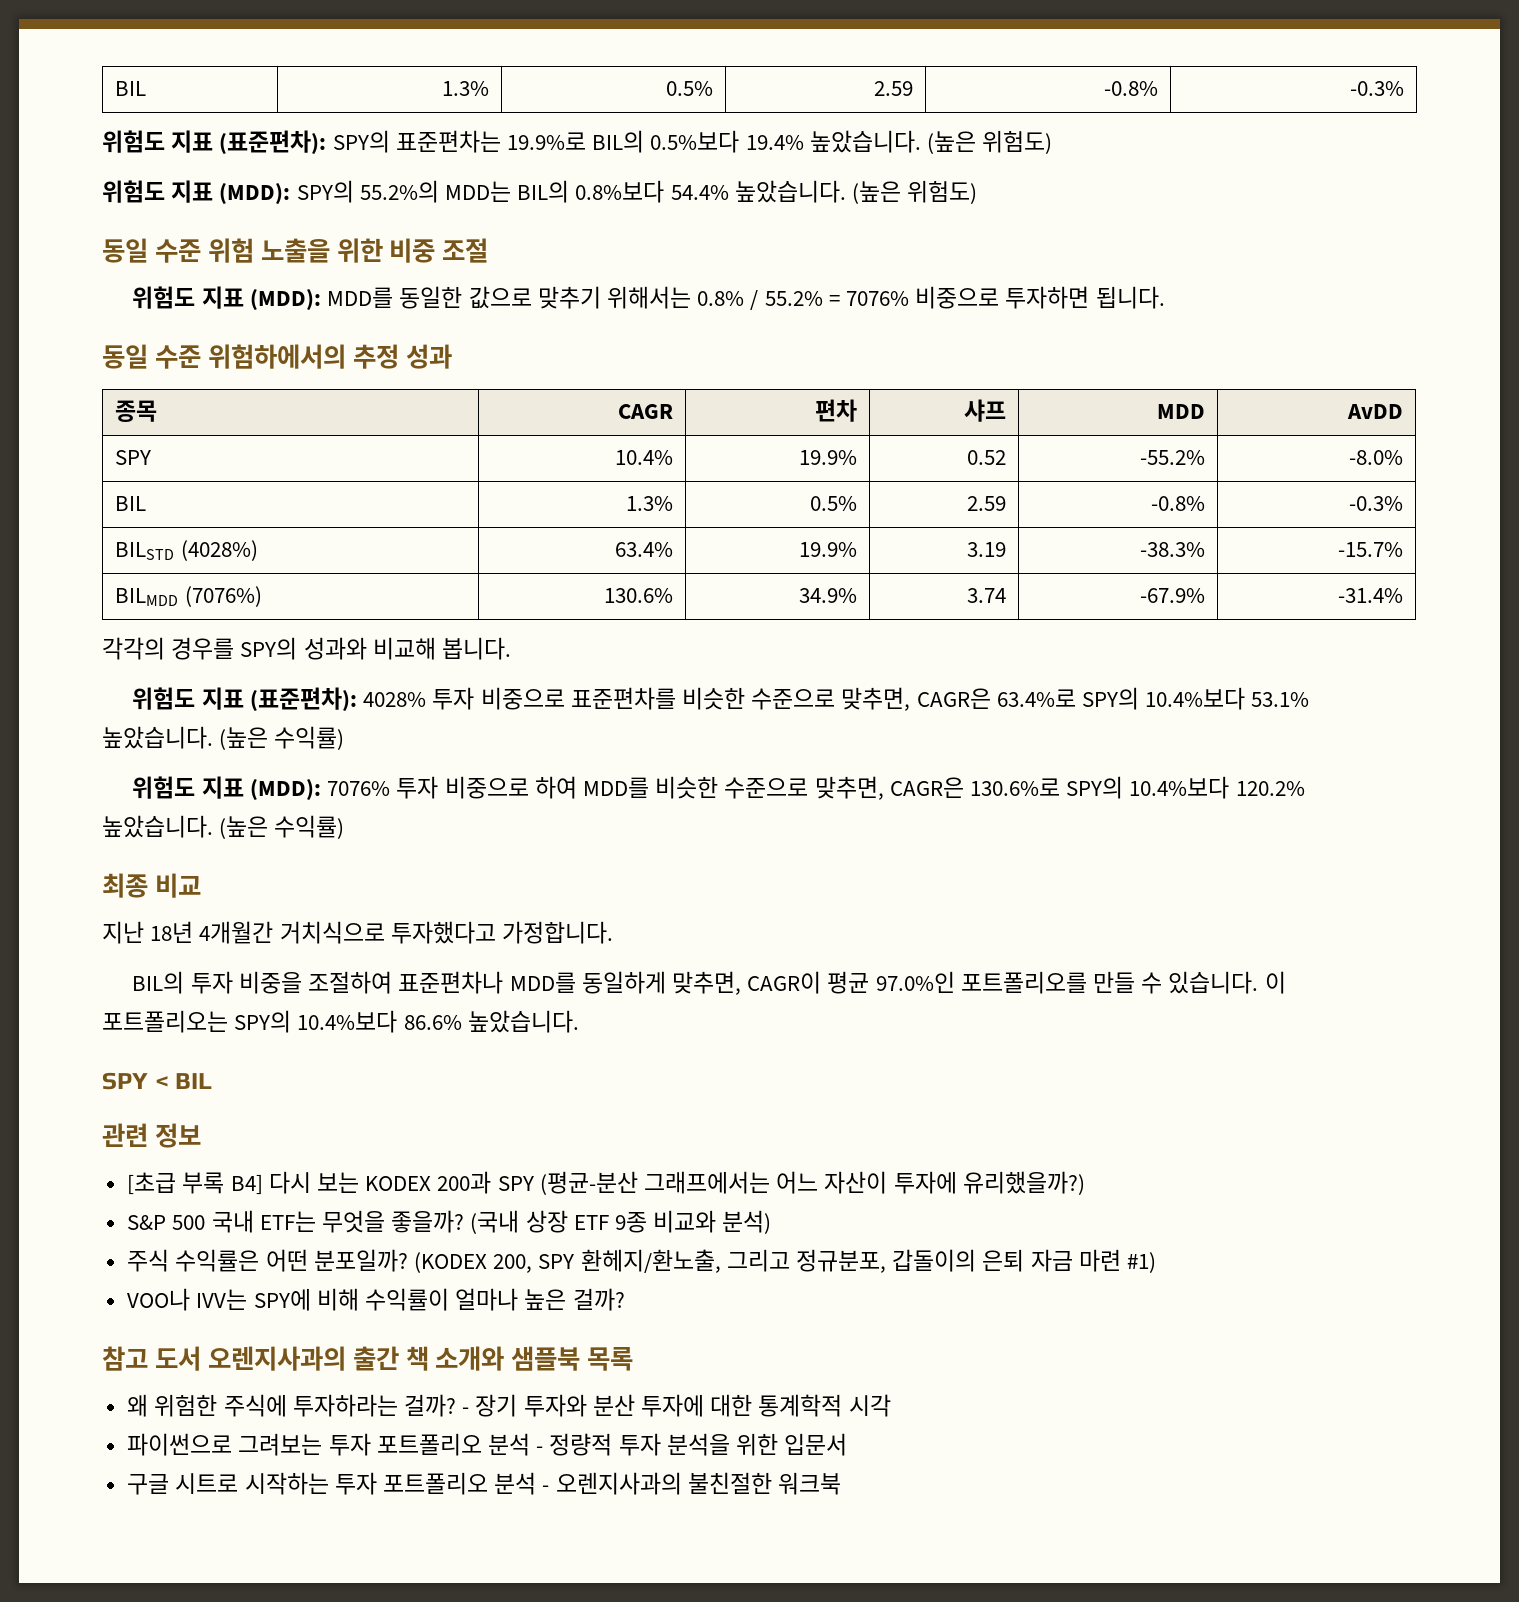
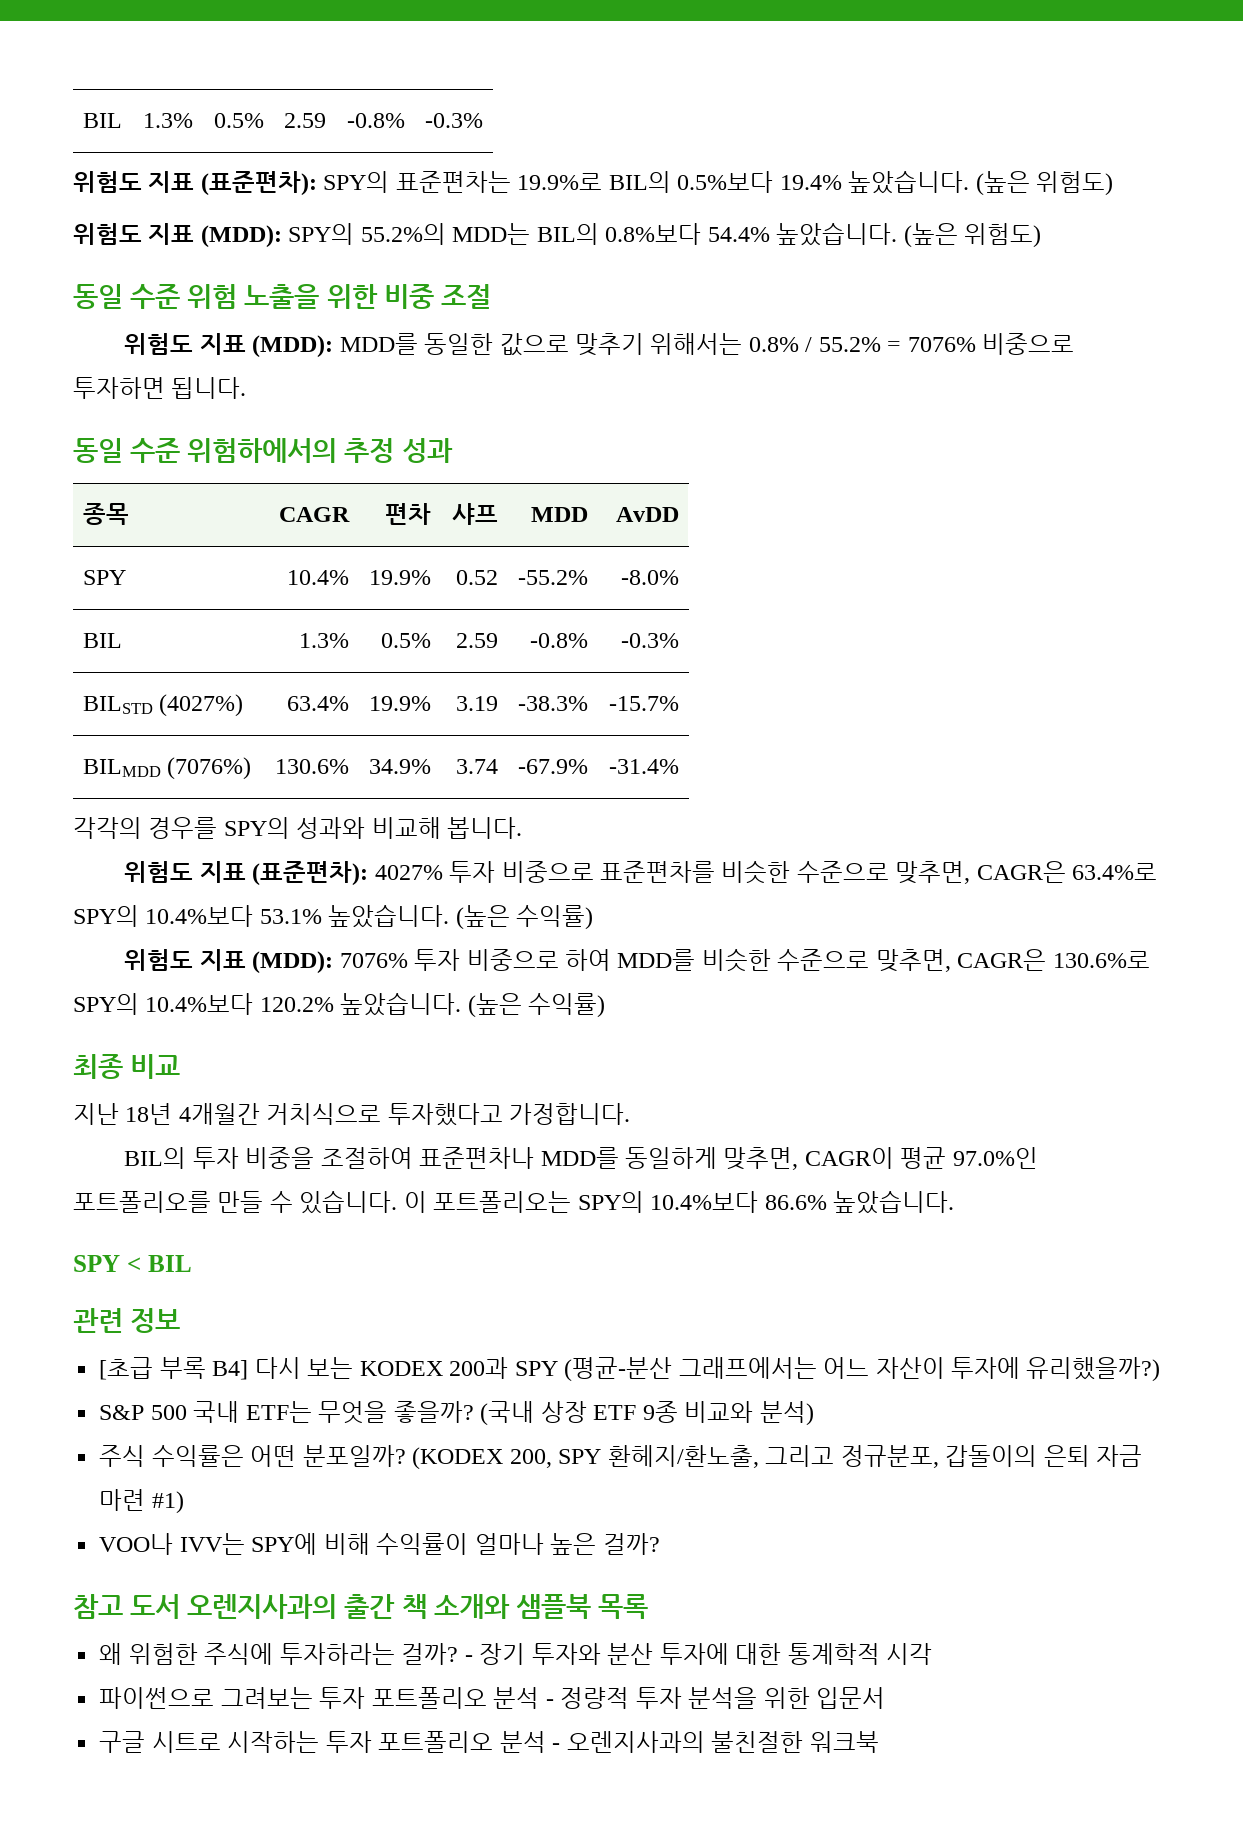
[180,540,258,561] (4028%) -> [159,694,244,717] (4027%)
[363,692,427,707] 4028% -> [374,865,443,880] 4027%

